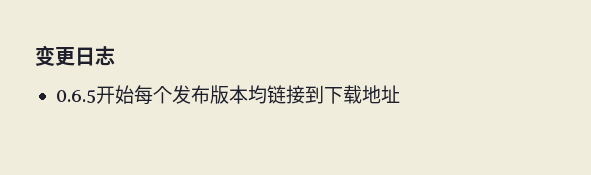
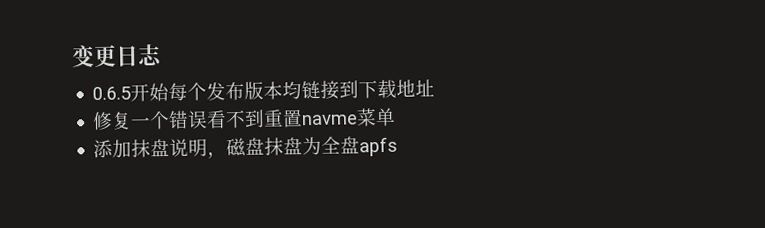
(400, 94) none -> [92,107,397,131] [93,136,399,159] // 修复一个错误看不到重置navme菜单 // 添加抹盘说明，磁盘抹盘为全盘apfs

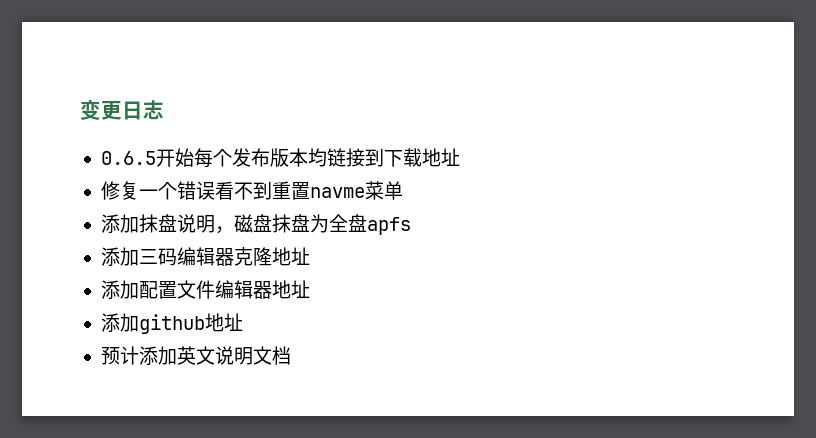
(399, 146) none -> [100,247,310,266] [100,280,310,299] [100,313,243,334] [100,346,291,365] // 添加三码编辑器克隆地址 // 添加配置文件编辑器地址 // 添加github地址 // 预计添加英文说明文档

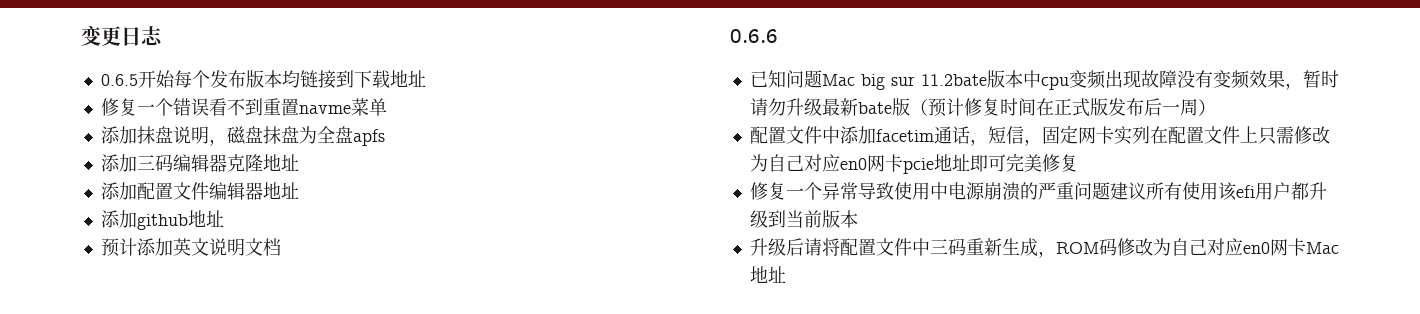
(291, 355) none -> [730,29,778,43] [749,70,1339,90] [749,98,1216,117] [749,125,1330,146] [749,153,1078,174] [749,182,1327,201] [749,210,858,228] [749,238,1339,258] [749,266,786,283] // 0.6.6 // 已知问题Mac big sur 11.2bate版本中cpu变频出现故障没有变频效果，暂时请勿升级最新bate版（预计修复时间在正式版发布后一周） // 配置文件中添加facetim通话，短信，固定网卡实列在配置文件上只需修改为自己对应en0网卡pcie地址即可完美修复 // 修复一个异常导致使用中电源崩溃的严重问题建议所有使用该efi用户都升级到当前版本 // 升级后请将配置文件中三码重新生成，ROM码修改为自己对应en0网卡Mac地址

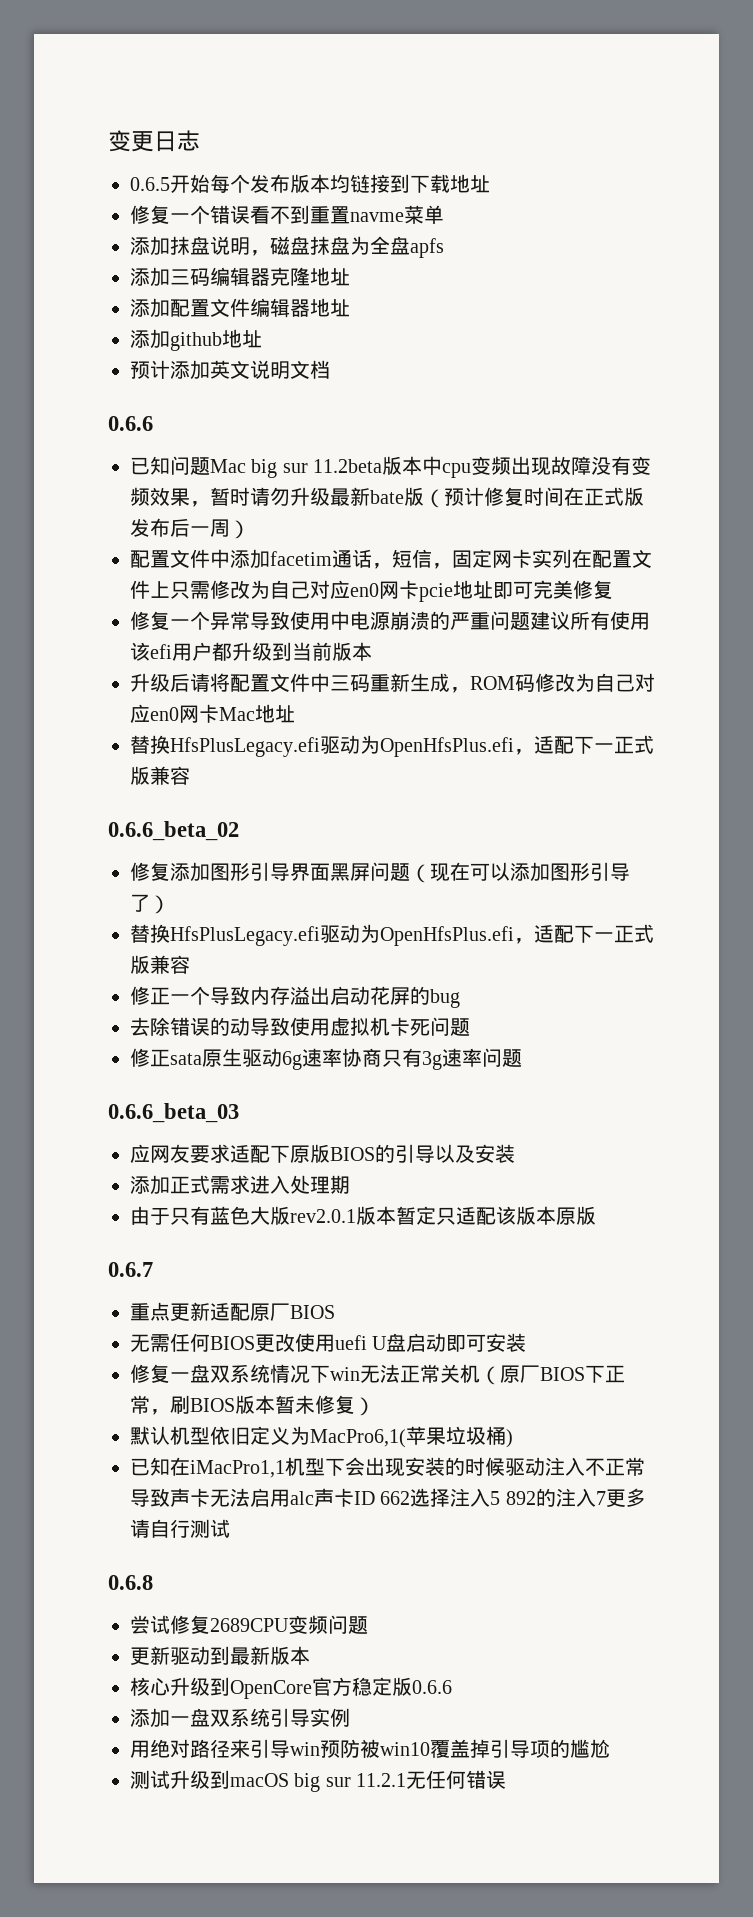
[921,74,987,86] 11.2bate -> [313,459,383,473] 11.2beta
(786, 274) none -> [130,735,654,757] [130,766,190,785] [108,821,239,841] [130,862,630,883] [130,894,170,914] [130,924,654,946] [130,955,190,974] [130,986,460,1008] [130,1017,470,1036] [130,1048,522,1070] [108,1103,239,1123] [130,1144,515,1163] [130,1175,350,1195] [130,1206,596,1225] [108,1262,153,1277] [130,1302,335,1321] [130,1333,527,1352] [130,1364,625,1385] [130,1395,375,1416] [130,1426,513,1448] [130,1457,645,1478] [130,1488,646,1507] [130,1519,230,1538] [108,1575,153,1590] [130,1615,368,1634] [130,1646,310,1665] [130,1677,452,1699] [130,1708,350,1728] [130,1739,610,1758] [130,1770,507,1792] // 替换HfsPlusLegacy.efi驱动为OpenHfsPlus.efi，适配下一正式版兼容 // 0.6.6_beta_02 // 修复添加图形引导界面黑屏问题（现在可以添加图形引导了） // 替换HfsPlusLegacy.efi驱动为OpenHfsPlus.efi，适配下一正式版兼容 // 修正一个导致内存溢出启动花屏的bug // 去除错误的动导致使用虚拟机卡死问题 // 修正sata原生驱动6g速率协商只有3g速率问题 // 0.6.6_beta_03 // 应网友要求适配下原版BIOS的引导以及安装 // 添加正式需求进入处理期 // 由于只有蓝色大版rev2.0.1版本暂定只适配该版本原版 // 0.6.7 // 重点更新适配原厂BIOS // 无需任何BIOS更改使用uefi U盘启动即可安装 // 修复一盘双系统情况下win无法正常关机（原厂BIOS下正常，刷BIOS版本暂未修复） // 默认机型依旧定义为MacPro6,1(苹果垃圾桶) // 已知在iMacPro1,1机型下会出现安装的时候驱动注入不正常导致声卡无法启用alc声卡ID 662选择注入5 892的注入7更多请自行测试 // 0.6.8 // 尝试修复2689CPU变频问题 // 更新驱动到最新版本 // 核心升级到OpenCore官方稳定版0.6.6 // 添加一盘双系统引导实例 // 用绝对路径来引导win预防被win10覆盖掉引导项的尴尬 // 测试升级到macOS big sur 11.2.1无任何错误

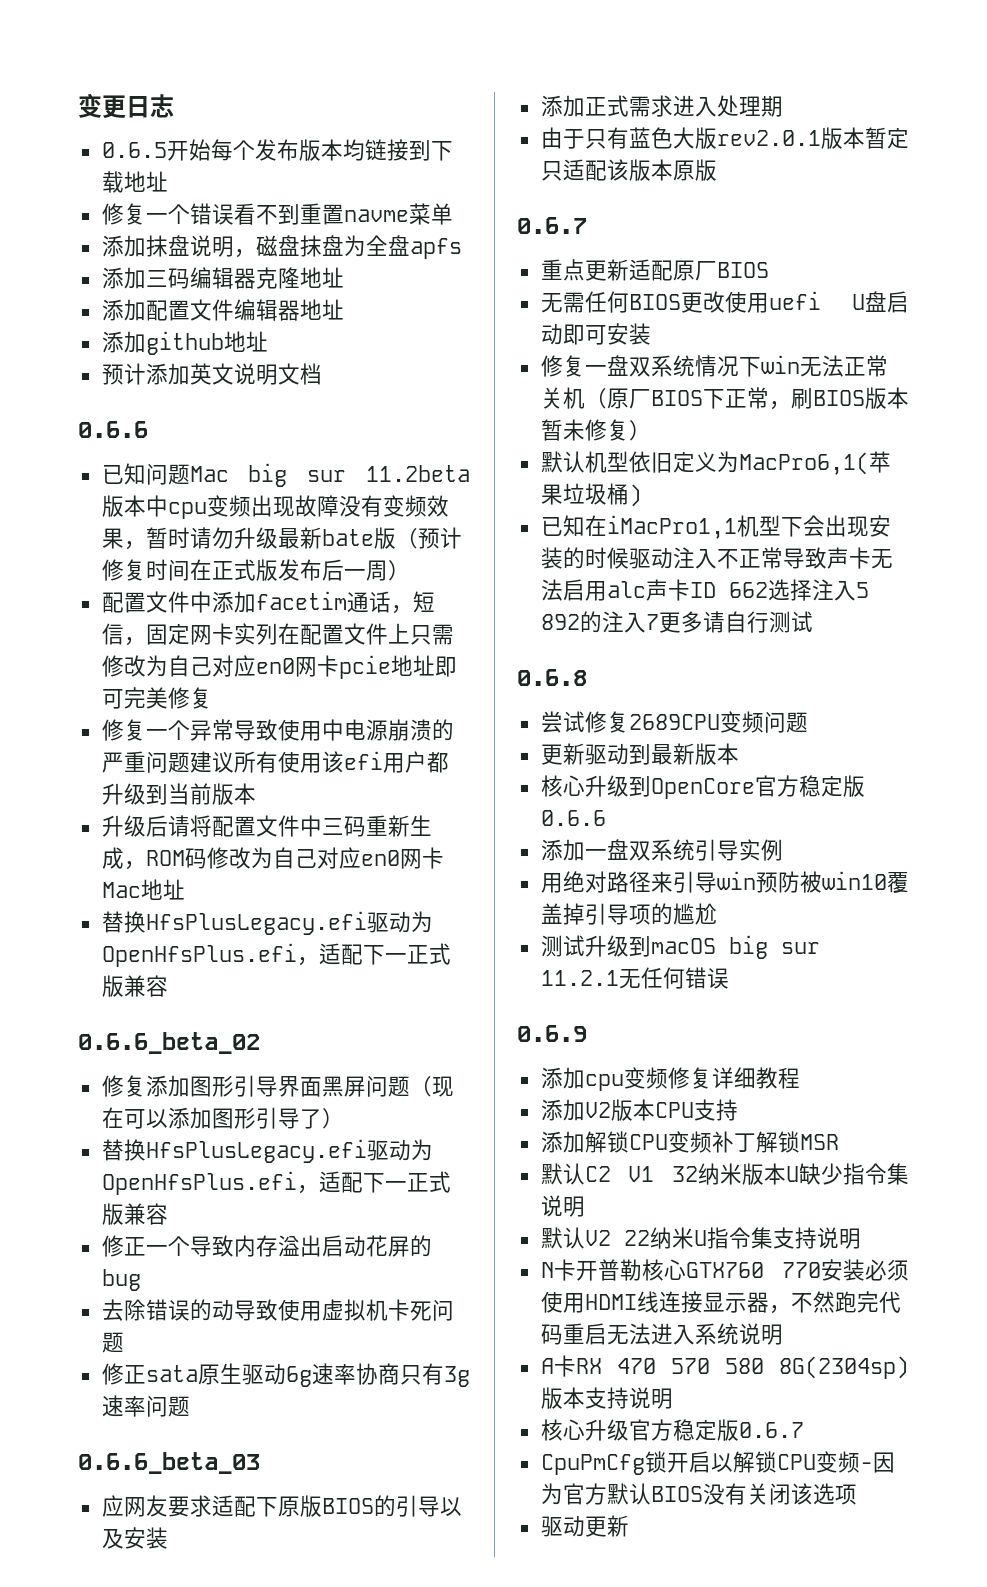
(507, 1779) none -> [517,1025,587,1042] [540,1067,800,1091] [540,1099,738,1121] [540,1131,839,1153] [540,1163,909,1185] [540,1195,585,1217] [540,1227,861,1249] [540,1259,909,1281] [540,1291,901,1314] [540,1323,783,1345] [540,1355,909,1379] [540,1387,673,1409] [540,1419,804,1441] [540,1451,895,1475] [540,1483,857,1505] [540,1515,629,1537] // 0.6.9 // 添加cpu变频修复详细教程 // 添加V2版本CPU支持 // 添加解锁CPU变频补丁解锁MSR // 默认C2 V1 32纳米版本U缺少指令集说明 // 默认V2 22纳米U指令集支持说明 // N卡开普勒核心GTX760 770安装必须使用HDMI线连接显示器，不然跑完代码重启无法进入系统说明 // A卡RX 470 570 580 8G(2304sp)版本支持说明 // 核心升级官方稳定版0.6.7 // CpuPmCfg锁开启以解锁CPU变频-因为官方默认BIOS没有关闭该选项 // 驱动更新

